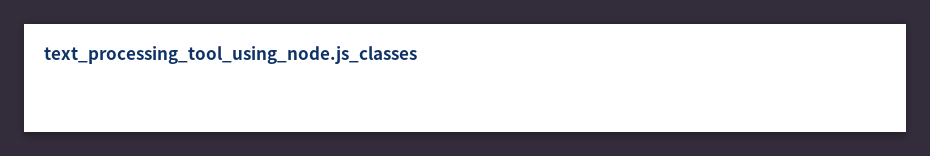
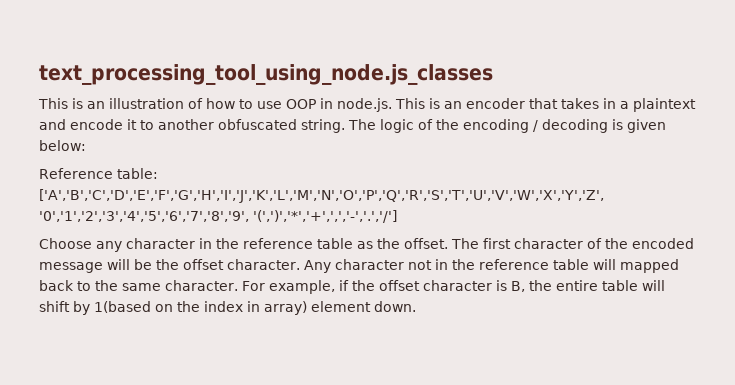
(417, 55) none -> [38,98,696,112] [39,119,666,133] [39,140,86,151] [39,168,158,179] [39,189,604,203] [39,210,397,223] [39,238,694,252] [39,259,679,273] [39,280,665,294] [39,301,416,315] // This is an illustration of how to use OOP in node.js. This is an encoder that takes in a plaintext and encode it to another obfuscated string. The logic of the encoding / decoding is given below: // Reference table: ['A','B','C','D','E','F','G','H','I','J','K','L','M','N','O','P','Q','R','S','T','U','V','W','X','Y','Z', '0','1','2','3','4','5','6','7','8','9', '(',')','*','+',',','-','.','/'] // Choose any character in the reference table as the offset. The first character of the encoded message will be the offset character. Any character not in the reference table will mapped back to the same character. For example, if the offset character is B, the entire table will shift by 1(based on the index in array) element down.

